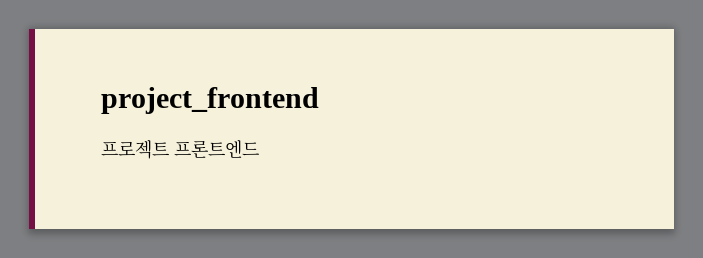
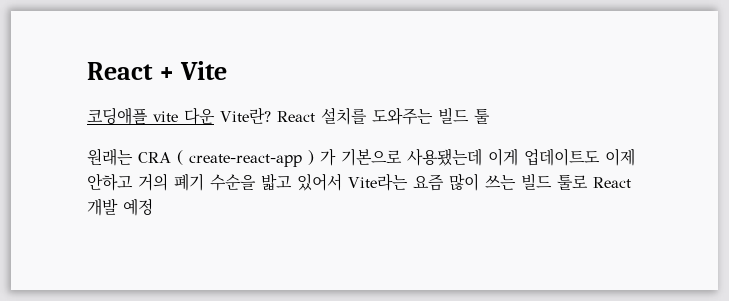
[101,87,319,114] [101,140,259,159] project_frontend // 프로젝트 프론트엔드 -> [87,61,227,80] [87,107,490,125] [87,148,635,167] [87,173,631,191] [87,198,153,216] React + Vite // 코딩애플 vite 다운 Vite란? React 설치를 도와주는 빌드 툴 // 원래는 CRA ( create-react-app ) 가 기본으로 사용됐는데 이게 업데이트도 이제 안하고 거의 폐기 수순을 밟고 있어서 Vite라는 요즘 많이 쓰는 빌드 툴로 React 개발 예정

